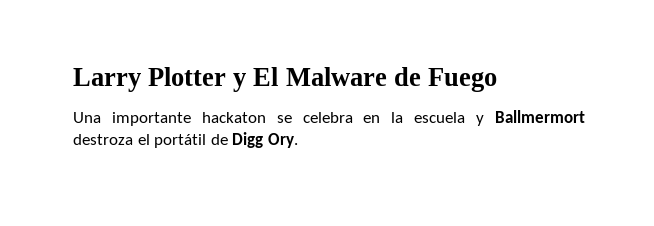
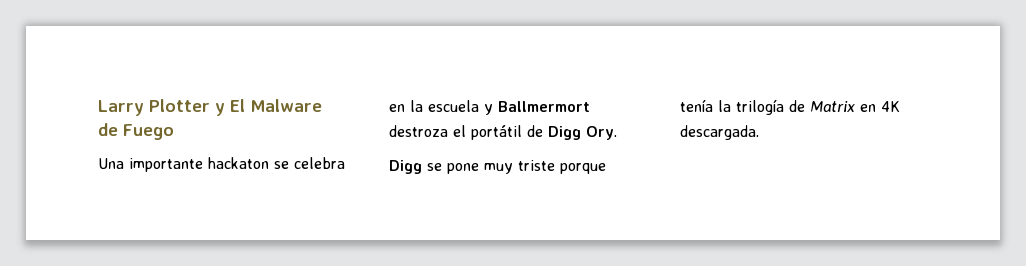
(298, 140) none -> [389,160,606,174] [680,99,900,115] [680,125,759,140] // Digg se pone muy triste porque tenía la trilogía de Matrix en 4K descargada.

